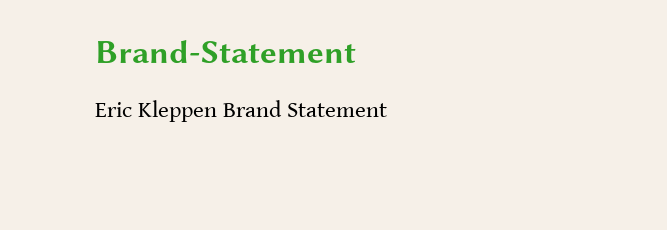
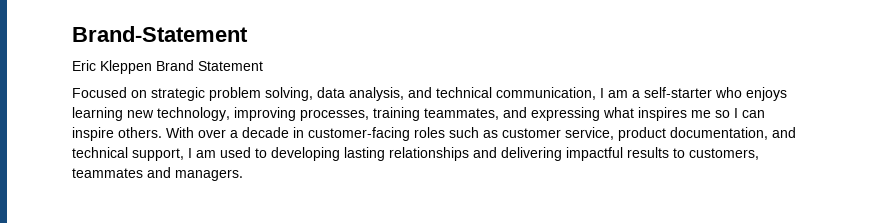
(388, 110) none -> [72,87,787,101] [72,107,765,121] [72,127,796,141] [72,147,759,161] [72,167,243,181] // Focused on strategic problem solving, data analysis, and technical communication, I am a self-starter who enjoys learning new technology, improving processes, training teammates, and expressing what inspires me so I can inspire others. With over a decade in customer-facing roles such as customer service, product documentation, and technical support, I am used to developing lasting relationships and delivering impactful results to customers, teammates and managers.

